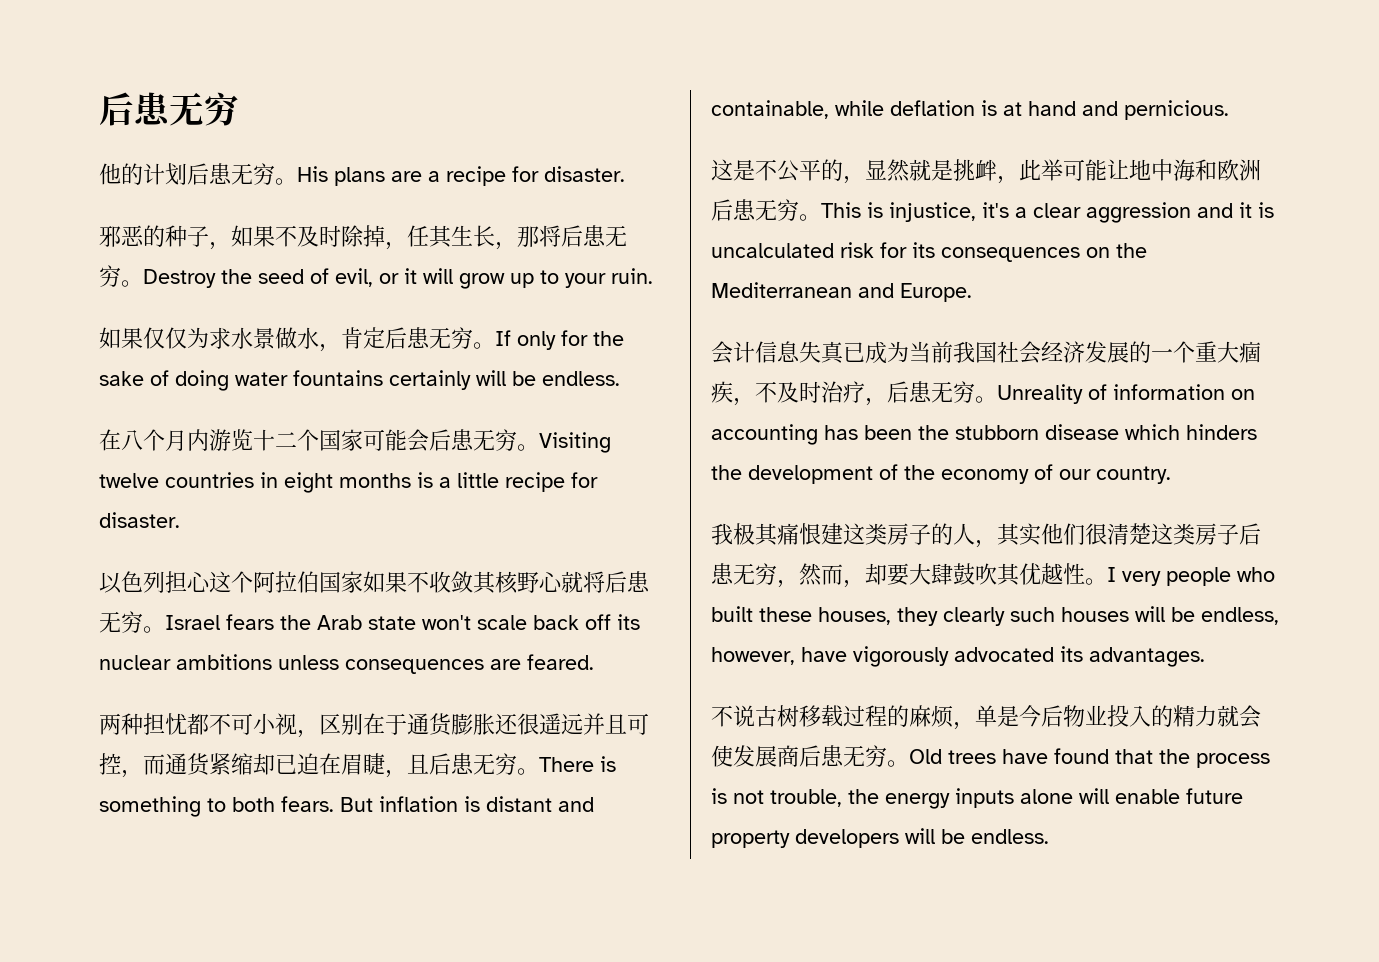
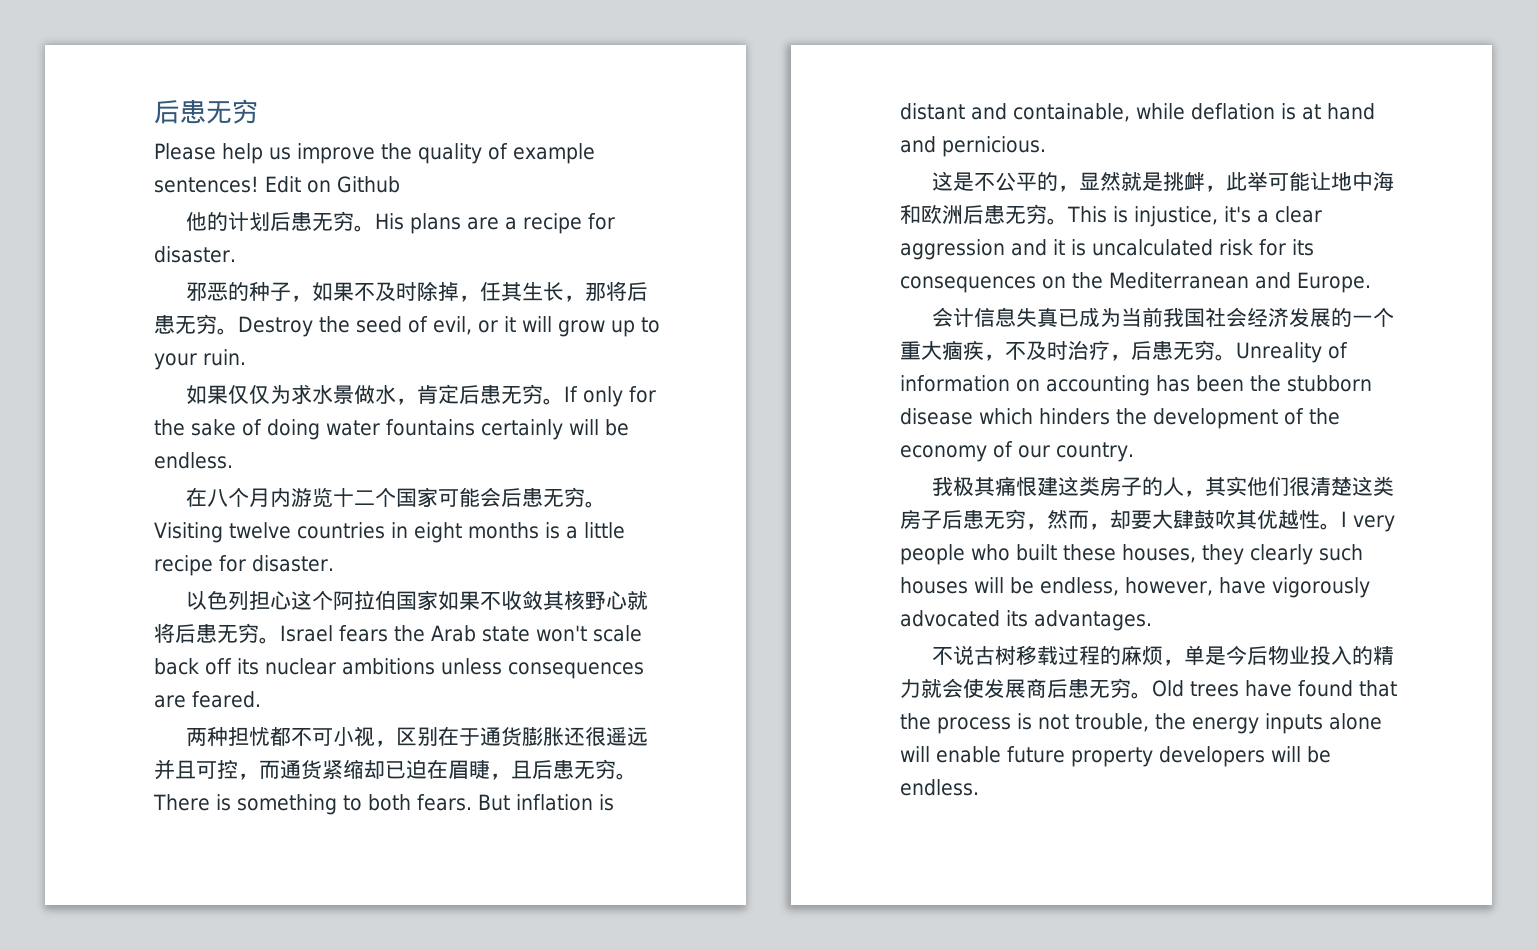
[99,92,239,126] 后患无穷 -> [154,99,258,124] [154,143,595,164] [154,176,400,193] 后患无穷 // Please help us improve the quality of example sentences! Edit on Github

